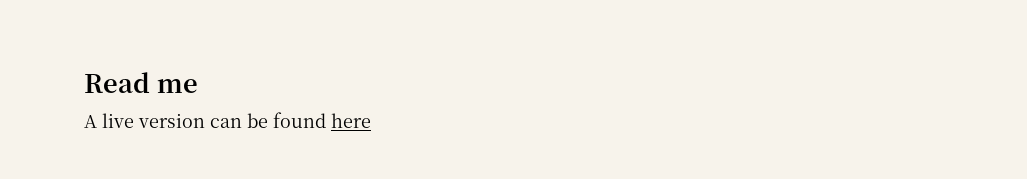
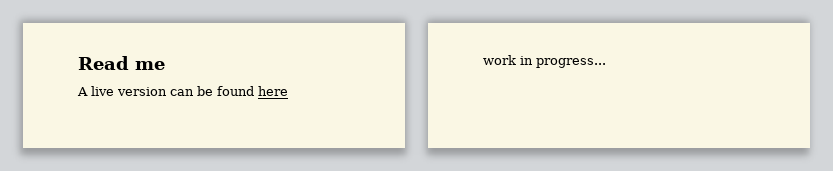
(371, 120) none -> [483,55,606,68] // work in progress...

